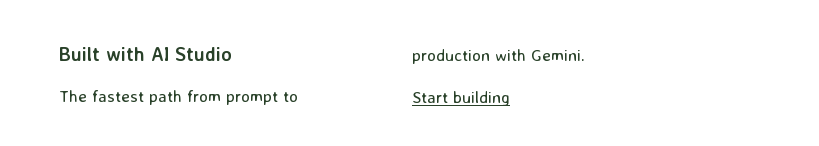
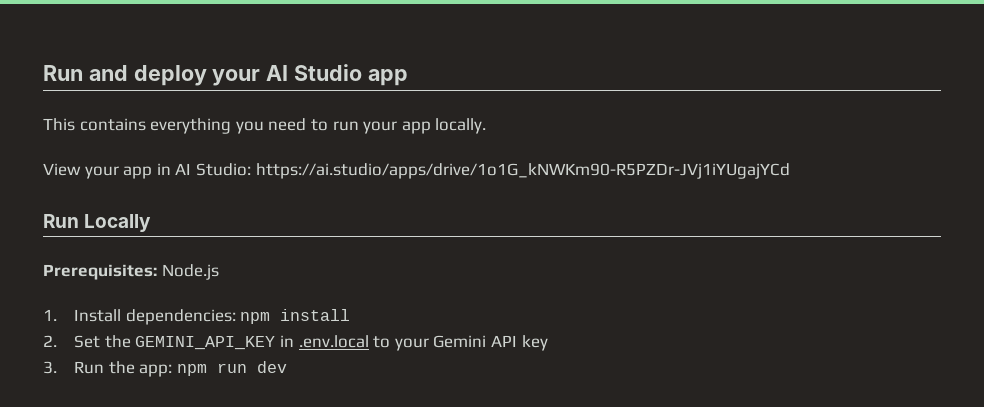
[59,47,232,61] [59,90,298,105] [412,49,585,64] [412,91,510,106] Built with AI Studio // The fastest path from prompt to production with Gemini. // Start building -> [43,64,408,86] [43,118,487,134] [43,163,790,179] [43,214,152,232] [43,264,219,280] [43,309,351,325] [43,335,548,351] [43,361,287,377] Run and deploy your AI Studio app // This contains everything you need to run your app locally. // View your app in AI Studio: https://ai.studio/apps/drive/1o1G_kNWKm90-R5PZDr-JVj1iYUgajYCd // Run Locally // Prerequisites: Node.js // 1. Install dependencies: npm install // 2. Set the GEMINI_API_KEY in .env.local to your Gemini API key // 3. Run the app: npm run dev

